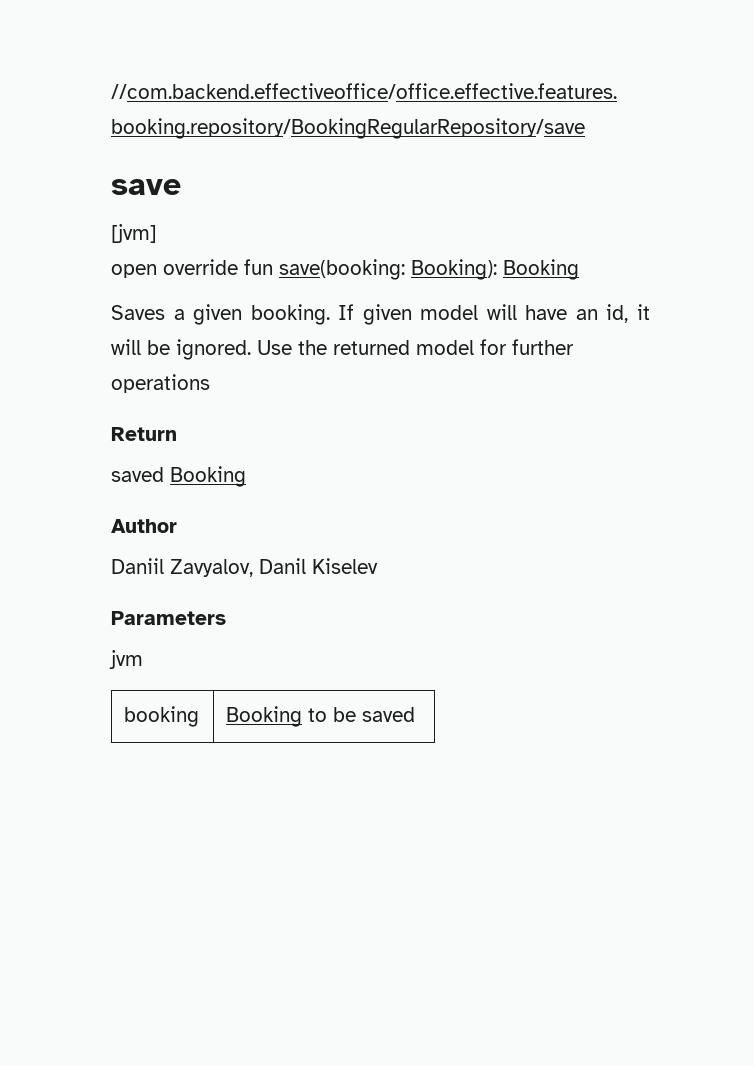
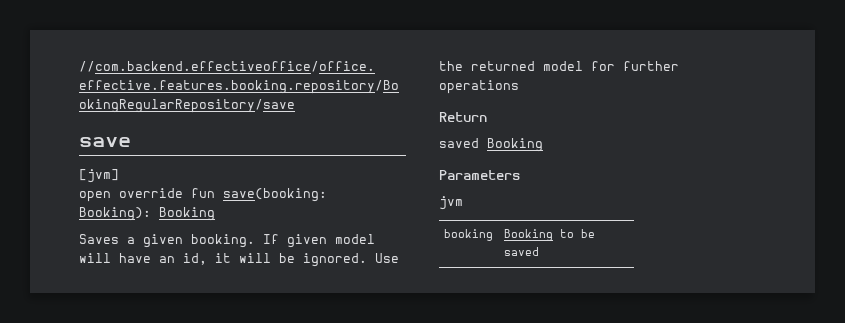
[111,519,177,533] [111,558,378,577] // Author // Daniil Zavyalov, Danil Kiselev -> (543, 145) none

